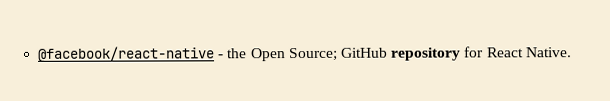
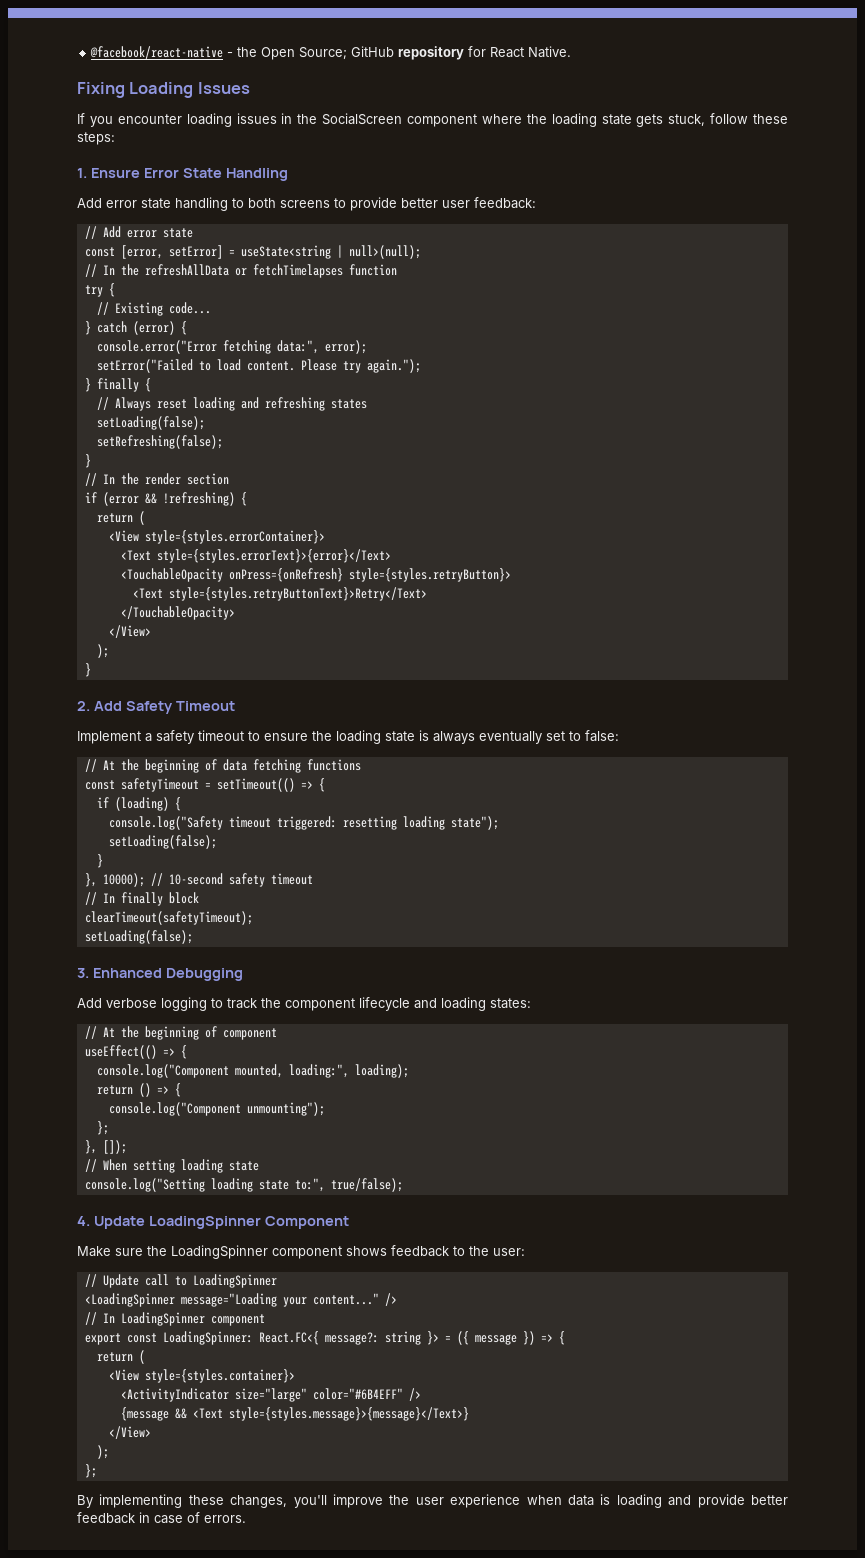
(572, 52) none -> [77,82,250,98] [77,113,788,127] [77,132,115,145] [77,168,288,181] [77,197,536,211] [84,226,193,239] [84,245,421,259] [84,264,397,278] [84,283,115,297] [96,302,211,316] [84,321,187,335] [96,340,367,354] [96,359,421,373] [84,378,151,392] [96,397,367,411] [96,416,205,430] [96,435,223,449] [84,454,91,468] [84,473,229,486] [84,492,247,506] [96,511,145,525] [108,530,325,544] [120,549,391,563] [120,568,511,582] [132,587,427,601] [120,606,235,620] [108,625,151,638] [96,644,109,658] [84,663,91,677] [77,701,235,714] [77,730,619,744] [84,759,361,773] [84,778,325,792] [96,797,181,811] [108,816,499,830] [108,835,217,849] [96,854,103,868] [84,873,313,887] [84,892,199,906] [84,911,253,925] [84,930,193,944] [77,968,243,981] [77,997,531,1011] [84,1026,277,1040] [84,1045,187,1059] [96,1064,409,1078] [96,1083,181,1097] [108,1102,325,1116] [96,1121,109,1135] [84,1140,127,1154] [84,1159,259,1173] [84,1178,403,1192] [77,1216,349,1229] [77,1245,525,1259] [84,1274,277,1288] [84,1293,397,1307] [84,1312,265,1326] [84,1331,565,1345] [96,1350,145,1364] [108,1369,295,1383] [120,1388,421,1402] [120,1407,469,1421] [108,1426,151,1439] [96,1445,109,1459] [84,1464,97,1478] [77,1494,788,1508] [77,1512,246,1524] // Fixing Loading Issues // If you encounter loading issues in the SocialScreen component where the loading state gets stuck, follow these steps: // 1. Ensure Error State Handling // Add error state handling to both screens to provide better user feedback: // // Add error state // const [error, setError] = useState<string | null>(null); // // In the refreshAllData or fetchTimelapses function // try { // // Existing code... // } catch (error) { // console.error("Error fetching data:", error); // setError("Failed to load content. Please try again."); // } finally { // // Always reset loading and refreshing states // setLoading(false); // setRefreshing(false); // } // // In the render section // if (error && !refreshing) { // return ( // <View style={styles.errorContainer}> // <Text style={styles.errorText}>{error}</Text> // <TouchableOpacity onPress={onRefresh} style={styles.retryButton}> // <Text style={styles.retryButtonText}>Retry</Text> // </TouchableOpacity> // </View> // ); // } // 2. Add Safety Timeout // Implement a safety timeout to ensure the loading state is always eventually set to false: // // At the beginning of data fetching functions // const safetyTimeout = setTimeout(() => { // if (loading) { // console.log("Safety timeout triggered: resetting loading state"); // setLoading(false); // } // }, 10000); // 10-second safety timeout // // In finally block // clearTimeout(safetyTimeout); // setLoading(false); // 3. Enhanced Debugging // Add verbose logging to track the component lifecycle and loading states: // // At the beginning of component // useEffect(() => { // console.log("Component mounted, loading:", loading); // return () => { // console.log("Component unmounting"); // }; // }, []); // // When setting loading state // console.log("Setting loading state to:", true/false); // 4. Update LoadingSpinner Component // Make sure the LoadingSpinner component shows feedback to the user: // // Update call to LoadingSpinner // <LoadingSpinner message="Loading your content..." /> // // In LoadingSpinner component // export const LoadingSpinner: React.FC<{ message?: string }> = ({ message }) => { // return ( // <View style={styles.container}> // <ActivityIndicator size="large" color="#6B4EFF" /> // {message && <Text style={styles.message}>{message}</Text>} // </View> // ); // }; // By implementing these changes, you'll improve the user experience when data is loading and provide better feedback in case of errors.

